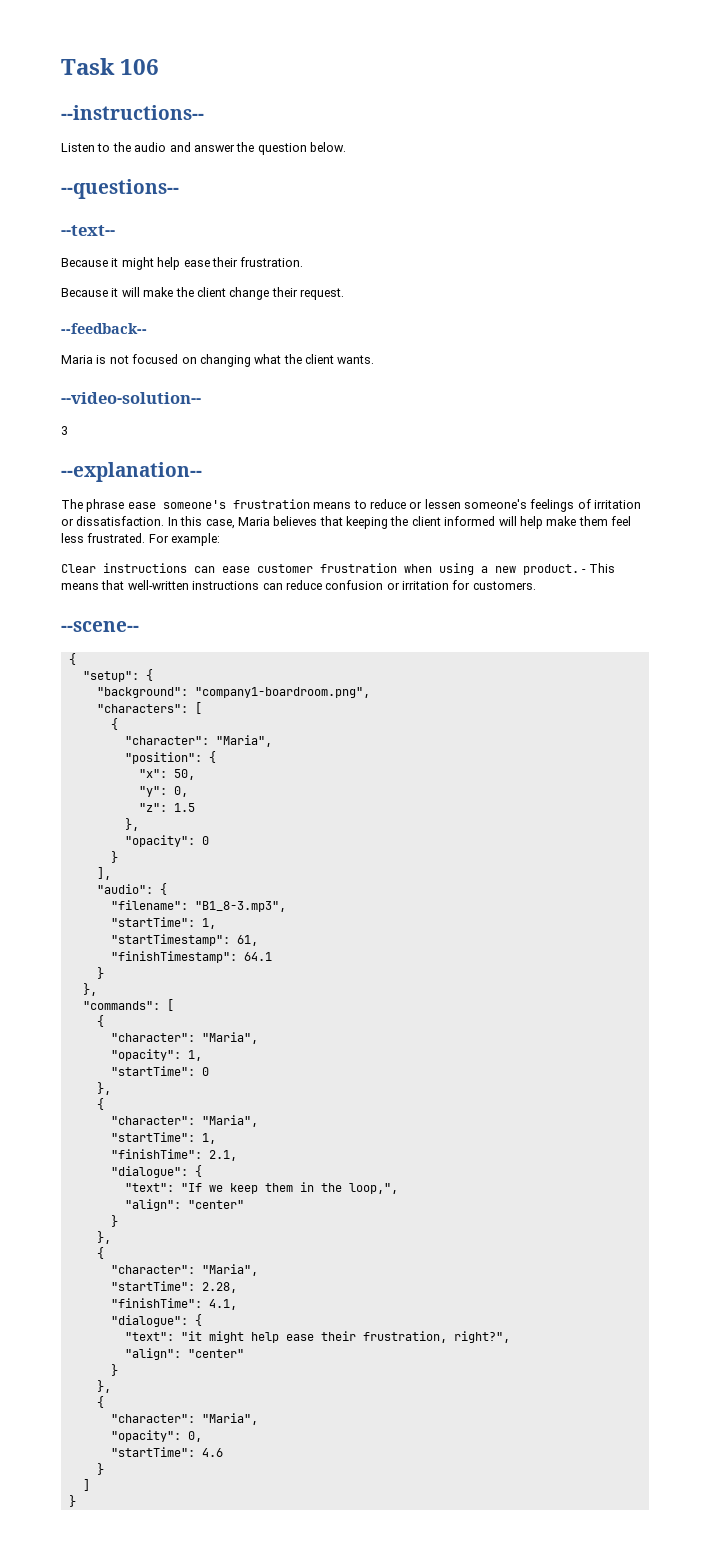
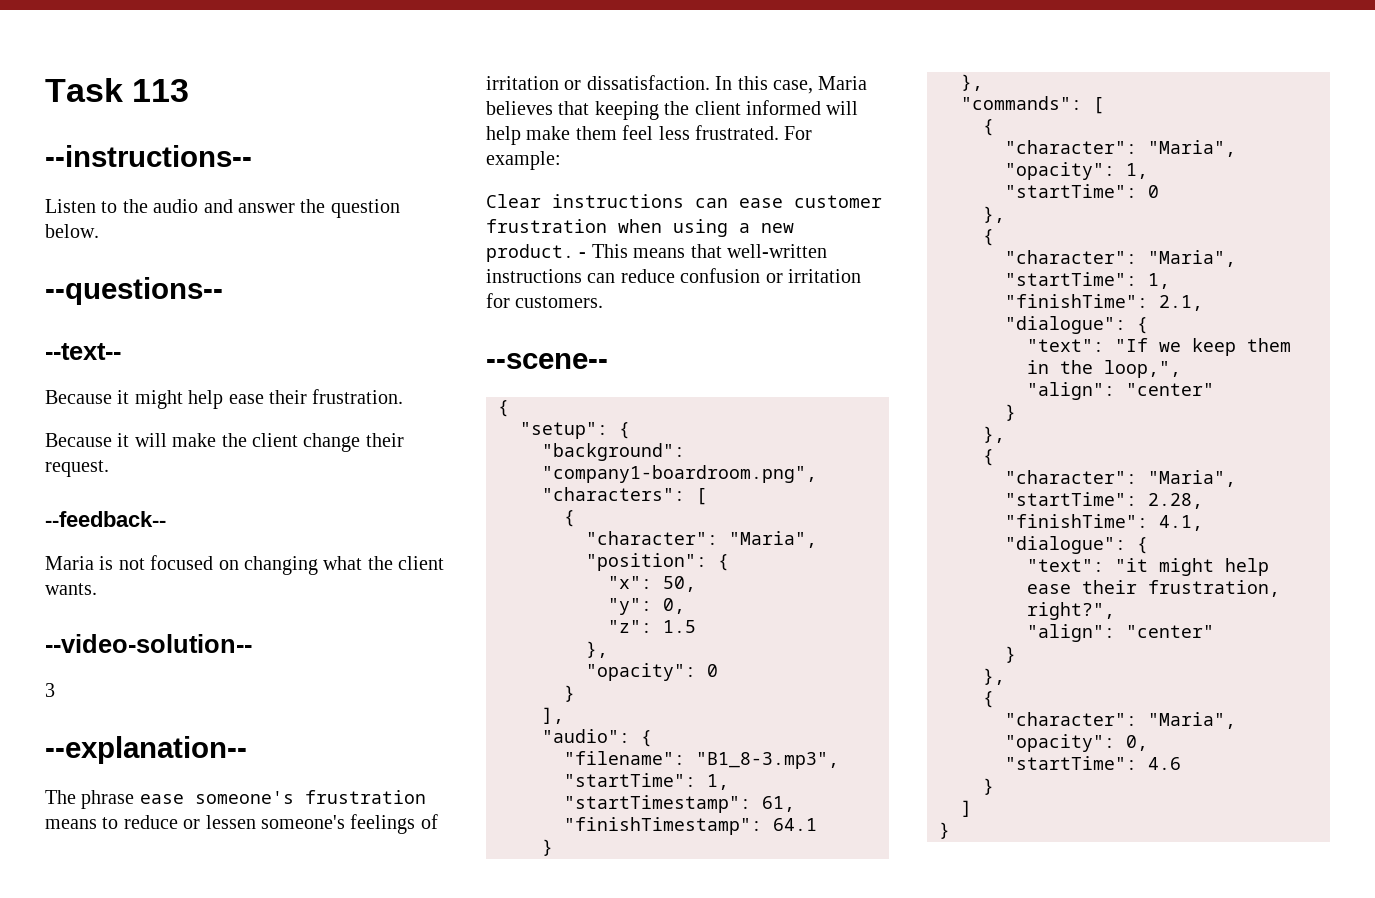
[120,59,160,75] 106 -> [132,79,190,102] 113

